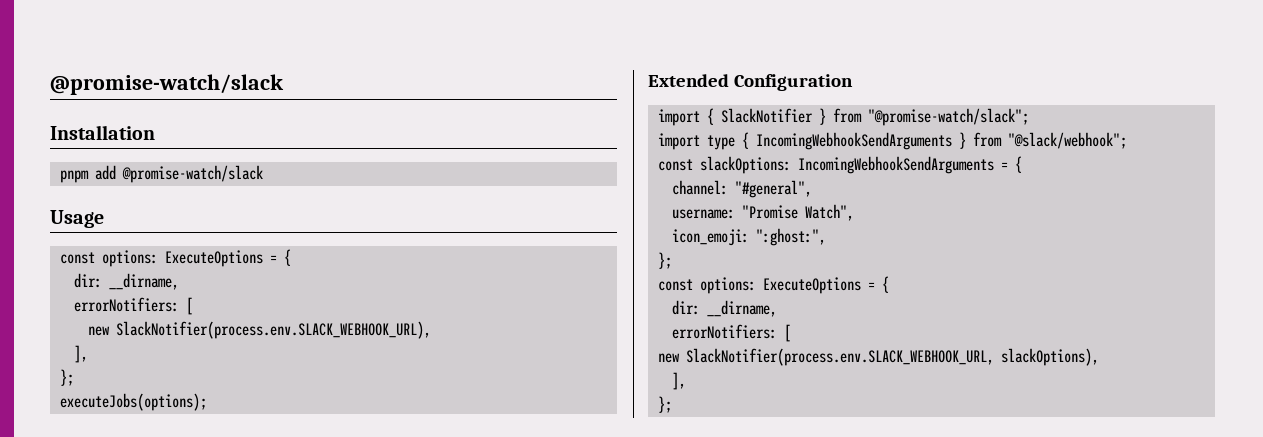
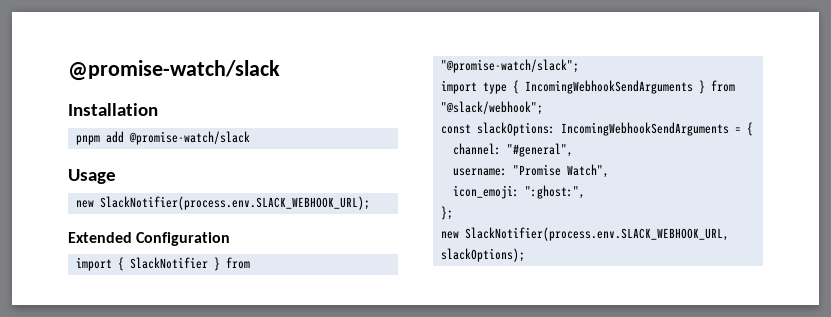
[60,249,292,267] [74,273,180,290] [74,297,194,315] [88,321,432,339] [74,345,89,363] [60,369,75,386] [60,393,208,411] const options: ExecuteOptions = { // dir: __dirname, // errorNotifiers: [ // new SlackNotifier(process.env.SLACK_WEBHOOK_URL), // ], // }; // executeJobs(options); -> [76,196,371,210] new SlackNotifier(process.env.SLACK_WEBHOOK_URL);
[658,276,890,294] [672,300,778,317] [672,324,792,342] // const options: ExecuteOptions = { // dir: __dirname, // errorNotifiers: [ -> (454, 213) none
[1001,348,1100,366] [672,372,687,390] [658,396,673,413] slackOptions), // ], // }; -> [441,248,526,262] slackOptions);

